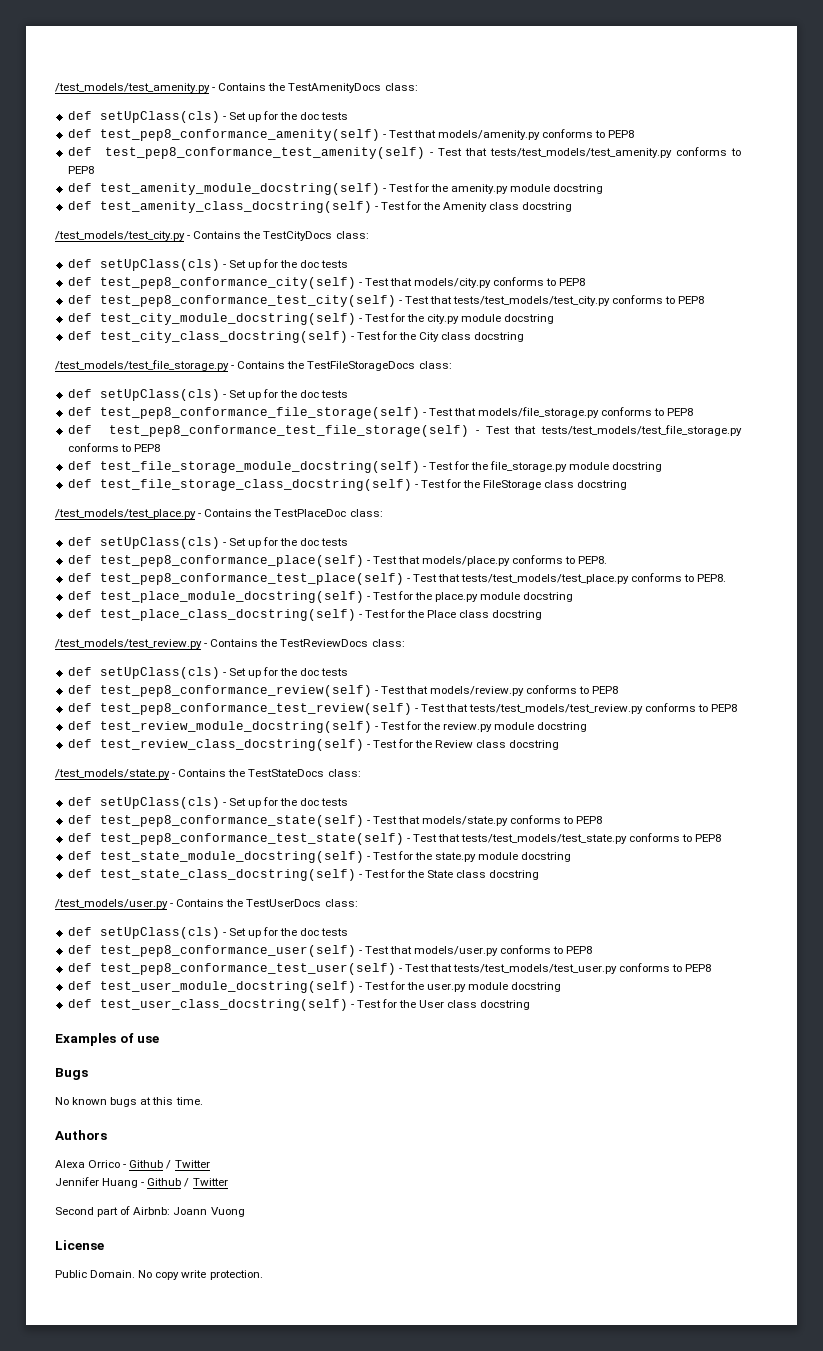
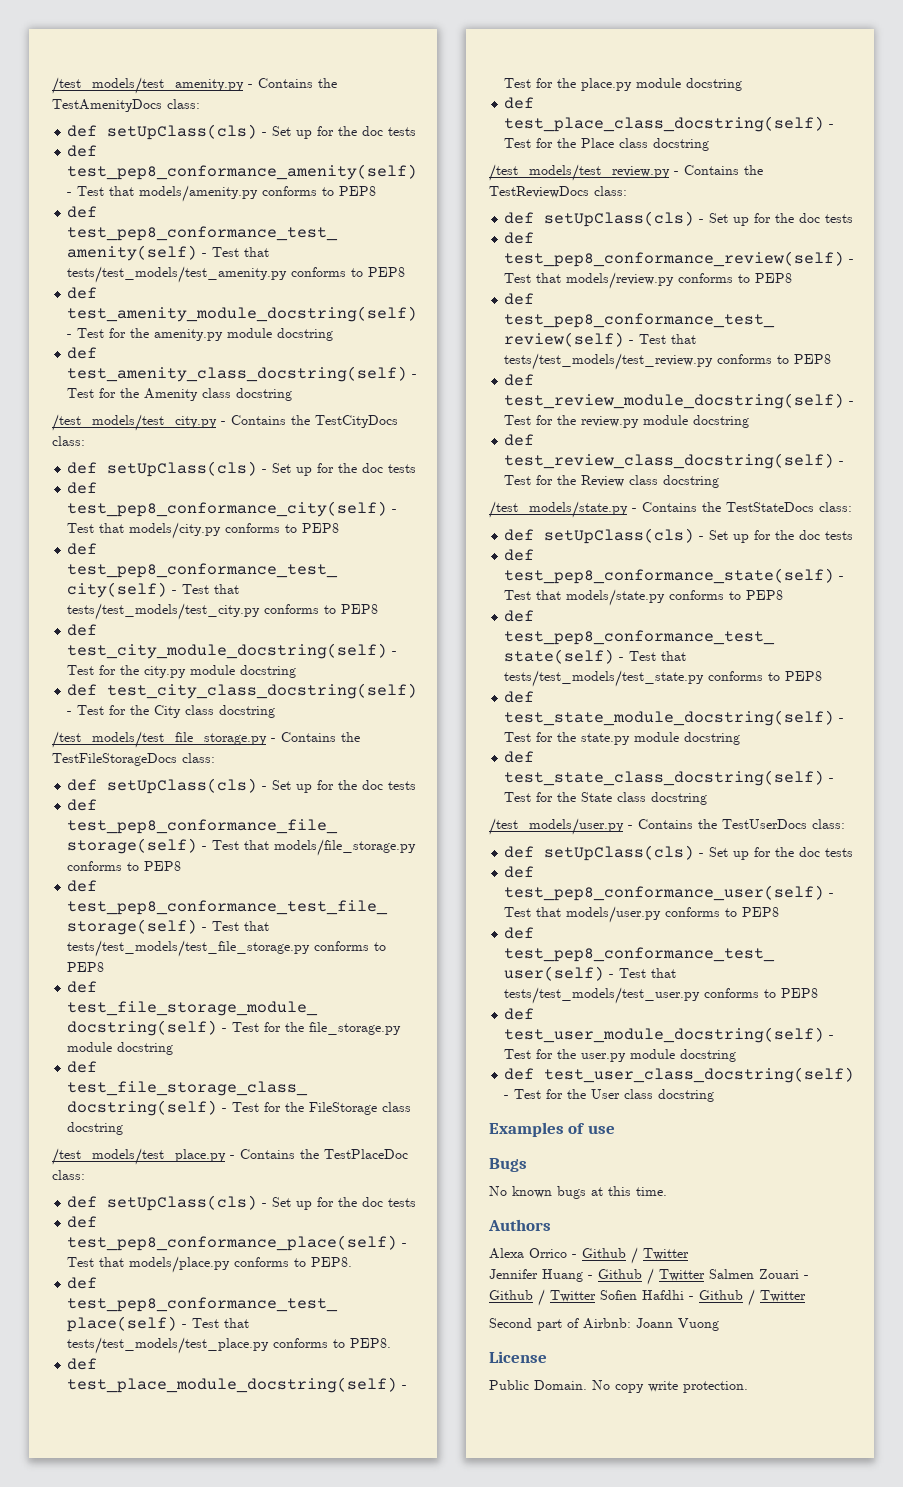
(228, 1182) none -> [709,1269,809,1279] [489,1289,806,1306] Salmen Zouari - Github / Twitter Sofien Hafdhi - Github / Twitter

